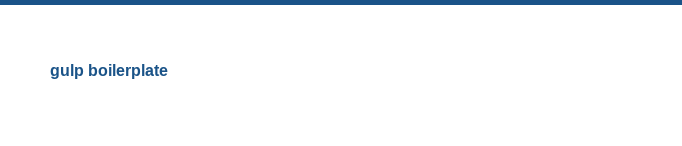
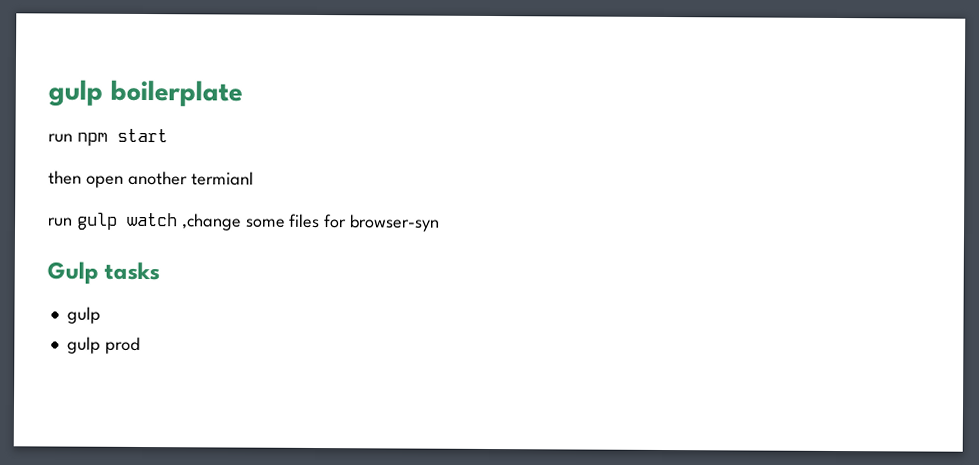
(169, 71) none -> [48,128,168,146] [48,170,254,188] [48,212,441,232] [47,261,161,284] [66,306,101,324] [66,336,140,354] // run npm start // then open another termianl // run gulp watch ,change some files for browser-syn // Gulp tasks // gulp // gulp prod

